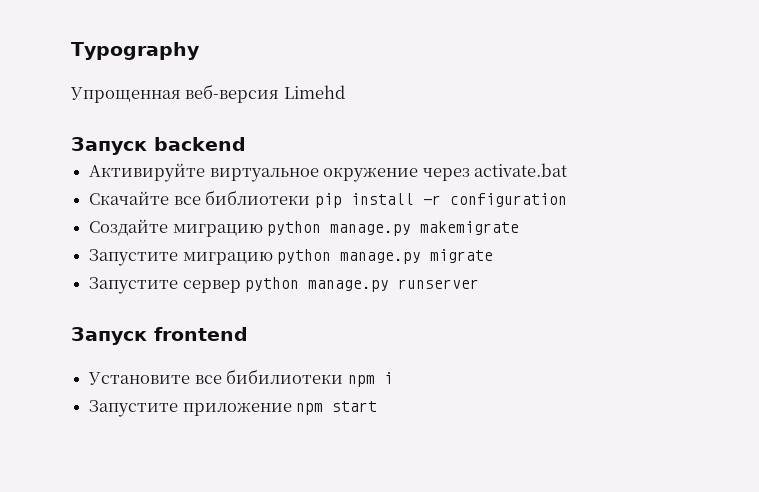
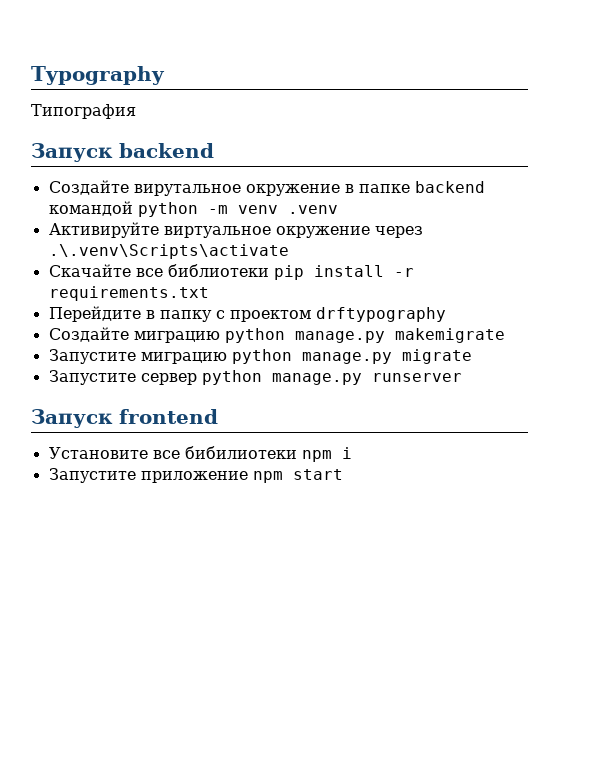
[70,84,345,103] Упрощенная веб-версия Limehd -> [31,104,136,119] Типография
(246, 144) none -> [48,180,485,196] [48,201,338,217] // Создайте вирутальное окружение в папке backend командой python -m venv .venv
[473,163,567,177] activate.bat -> [48,244,289,259] .\.venv\Scripts\activate
[449,193,567,207] configuration -> [48,286,209,301] [48,306,446,322] requirements.txt // Перейдите в папку с проектом drftypography

